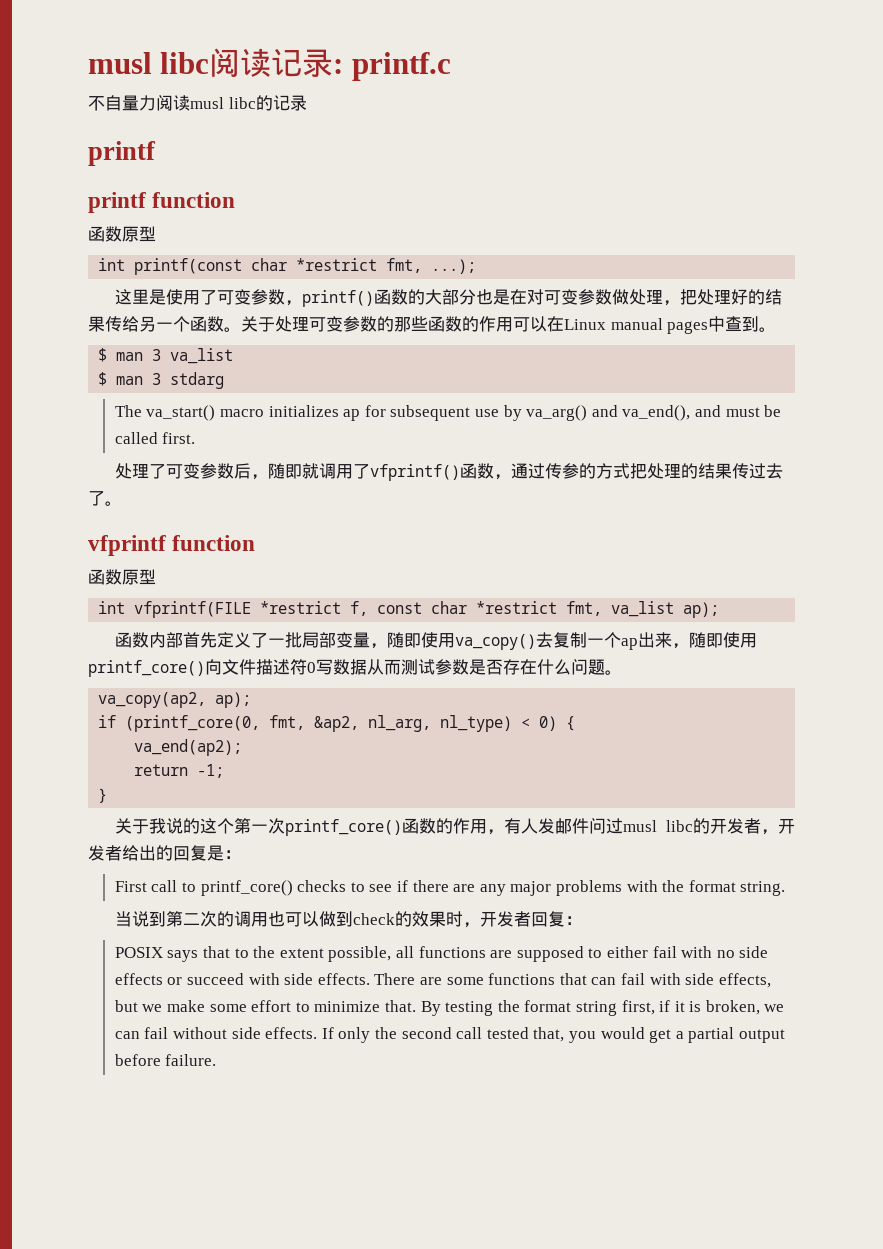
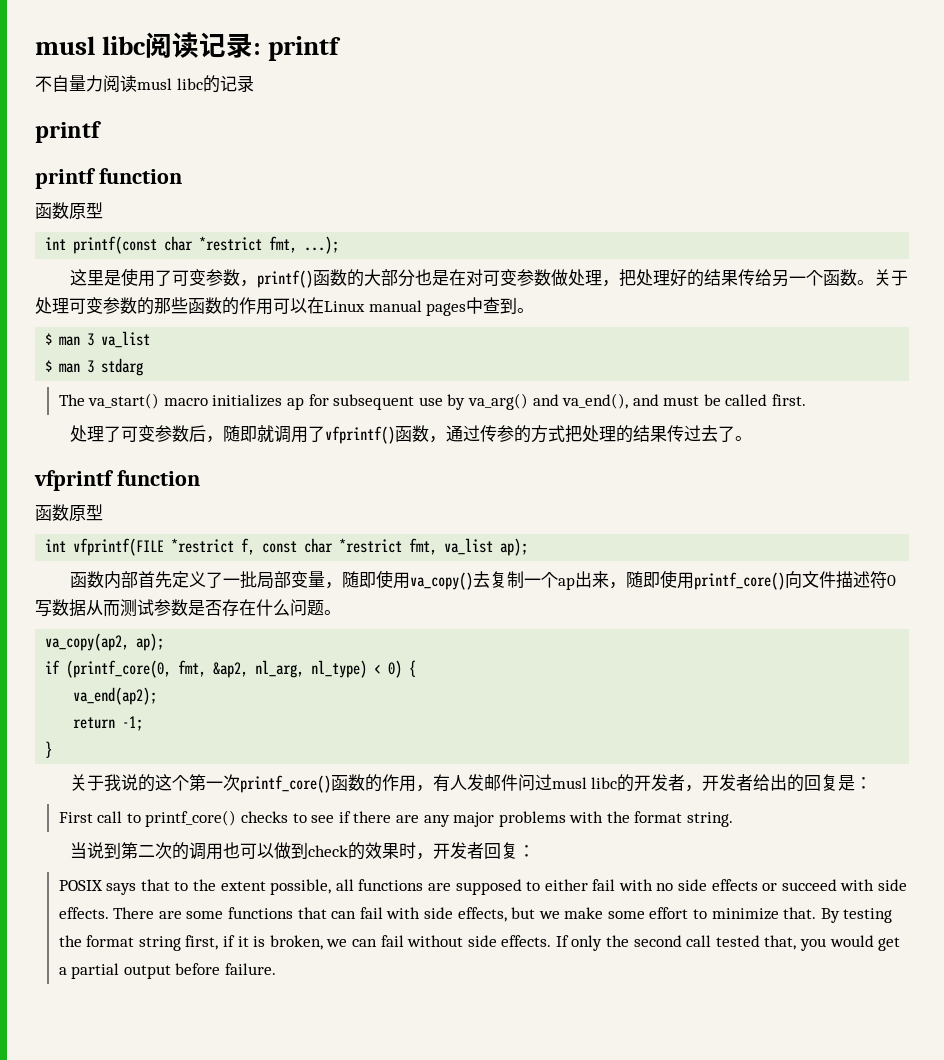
[351,52,451,81] printf.c -> [268,36,342,61] printf

